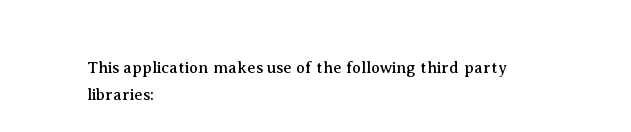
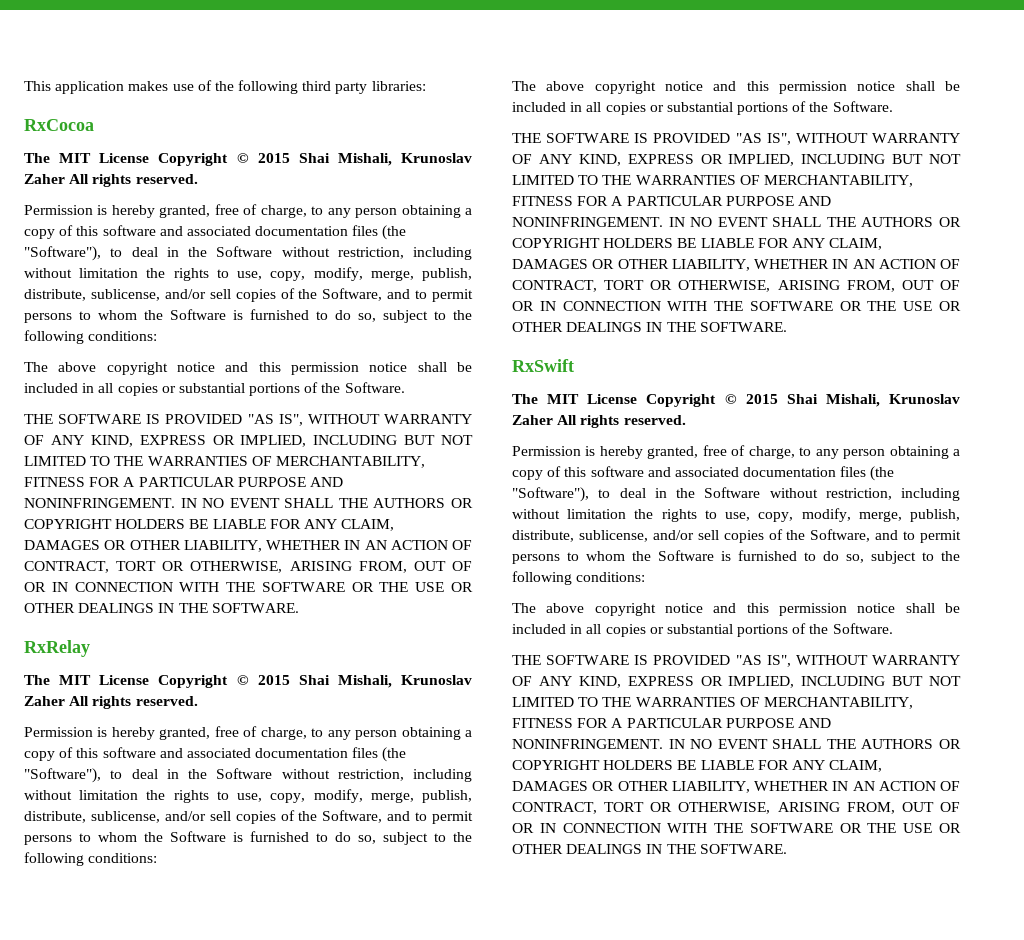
(154, 94) none -> [24,119,94,131] [24,153,472,166] [24,174,198,187] [24,204,472,218] [24,225,407,240] [24,246,472,261] [24,267,473,281] [24,288,473,302] [24,309,472,323] [24,330,158,344] [24,362,472,375] [24,382,405,396] [24,414,472,426] [24,435,473,447] [24,456,425,468] [24,477,343,487] [24,498,473,508] [24,519,395,531] [24,540,472,552] [24,561,473,573] [24,582,473,592] [24,603,299,613] [24,640,90,657] [24,675,472,688] [24,696,198,709] [24,726,472,740] [24,747,407,762] [24,768,472,783] [24,789,473,803] [24,810,473,824] [24,831,472,845] [24,852,158,866] [512,81,960,94] [512,101,893,115] [512,133,960,145] [512,154,961,166] [512,175,913,187] [512,196,831,206] [512,217,961,227] [512,238,883,250] [512,259,960,271] [512,280,961,292] [512,301,961,311] [512,322,787,332] [512,359,574,372] [512,394,960,407] [512,415,686,428] [512,445,960,459] [512,466,895,481] [512,487,960,502] [512,508,960,522] [512,529,961,543] [512,550,960,564] [512,571,646,585] [512,603,960,616] [512,623,893,637] [512,655,960,667] [512,676,961,688] [512,697,913,709] [512,718,831,728] [512,739,961,749] [512,760,883,772] [512,781,960,793] [512,802,961,814] [512,823,961,833] [512,844,787,854] // RxCocoa // The MIT License Copyright © 2015 Shai Mishali, Krunoslav Zaher All rights reserved. // Permission is hereby granted, free of charge, to any person obtaining a copy of this software and associated documentation files (the "Software"), to deal in the Software without restriction, including without limitation the rights to use, copy, modify, merge, publish, distribute, sublicense, and/or sell copies of the Software, and to permit persons to whom the Software is furnished to do so, subject to the following conditions: // The above copyright notice and this permission notice shall be included in all copies or substantial portions of the Software. // THE SOFTWARE IS PROVIDED "AS IS", WITHOUT WARRANTY OF ANY KIND, EXPRESS OR IMPLIED, INCLUDING BUT NOT LIMITED TO THE WARRANTIES OF MERCHANTABILITY, FITNESS FOR A PARTICULAR PURPOSE AND NONINFRINGEMENT. IN NO EVENT SHALL THE AUTHORS OR COPYRIGHT HOLDERS BE LIABLE FOR ANY CLAIM, DAMAGES OR OTHER LIABILITY, WHETHER IN AN ACTION OF CONTRACT, TORT OR OTHERWISE, ARISING FROM, OUT OF OR IN CONNECTION WITH THE SOFTWARE OR THE USE OR OTHER DEALINGS IN THE SOFTWARE. // RxRelay // The MIT License Copyright © 2015 Shai Mishali, Krunoslav Zaher All rights reserved. // Permission is hereby granted, free of charge, to any person obtaining a copy of this software and associated documentation files (the "Software"), to deal in the Software without restriction, including without limitation the rights to use, copy, modify, merge, publish, distribute, sublicense, and/or sell copies of the Software, and to permit persons to whom the Software is furnished to do so, subject to the following conditions: // The above copyright notice and this permission notice shall be included in all copies or substantial portions of the Software. // THE SOFTWARE IS PROVIDED "AS IS", WITHOUT WARRANTY OF ANY KIND, EXPRESS OR IMPLIED, INCLUDING BUT NOT LIMITED TO THE WARRANTIES OF MERCHANTABILITY, FITNESS FOR A PARTICULAR PURPOSE AND NONINFRINGEMENT. IN NO EVENT SHALL THE AUTHORS OR COPYRIGHT HOLDERS BE LIABLE FOR ANY CLAIM, DAMAGES OR OTHER LIABILITY, WHETHER IN AN ACTION OF CONTRACT, TORT OR OTHERWISE, ARISING FROM, OUT OF OR IN CONNECTION WITH THE SOFTWARE OR THE USE OR OTHER DEALINGS IN THE SOFTWARE. // RxSwift // The MIT License Copyright © 2015 Shai Mishali, Krunoslav Zaher All rights reserved. // Permission is hereby granted, free of charge, to any person obtaining a copy of this software and associated documentation files (the "Software"), to deal in the Software without restriction, including without limitation the rights to use, copy, modify, merge, publish, distribute, sublicense, and/or sell copies of the Software, and to permit persons to whom the Software is furnished to do so, subject to the following conditions: // The above copyright notice and this permission notice shall be included in all copies or substantial portions of the Software. // THE SOFTWARE IS PROVIDED "AS IS", WITHOUT WARRANTY OF ANY KIND, EXPRESS OR IMPLIED, INCLUDING BUT NOT LIMITED TO THE WARRANTIES OF MERCHANTABILITY, FITNESS FOR A PARTICULAR PURPOSE AND NONINFRINGEMENT. IN NO EVENT SHALL THE AUTHORS OR COPYRIGHT HOLDERS BE LIABLE FOR ANY CLAIM, DAMAGES OR OTHER LIABILITY, WHETHER IN AN ACTION OF CONTRACT, TORT OR OTHERWISE, ARISING FROM, OUT OF OR IN CONNECTION WITH THE SOFTWARE OR THE USE OR OTHER DEALINGS IN THE SOFTWARE.

